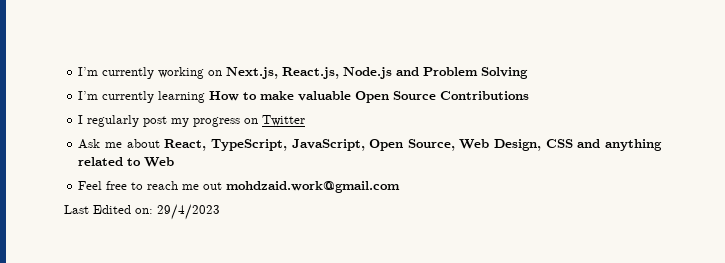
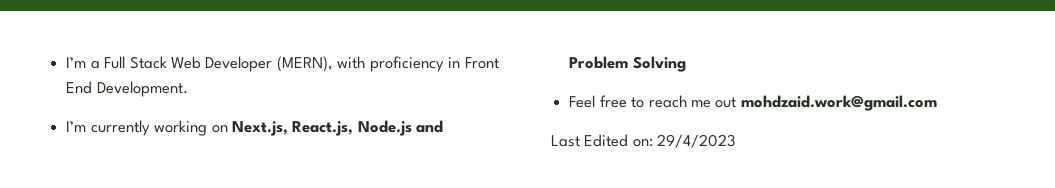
[78,67,99,76] I’m -> [66,56,499,72] [66,81,188,97] [66,121,87,132] I’m a Full Stack Web Developer (MERN), with proficiency in Front End Development. // I’m
[78,91,530,103] [78,115,306,127] [78,139,662,151] [78,157,175,167] // I’m currently learning How to make valuable Open Source Contributions // I regularly post my progress on Twitter // Ask me about React, TypeScript, JavaScript, Open Source, Web Design, CSS and anything related to Web -> (686, 64) none

